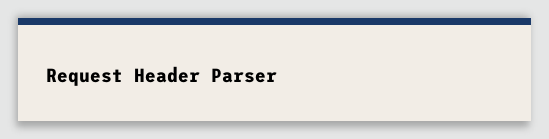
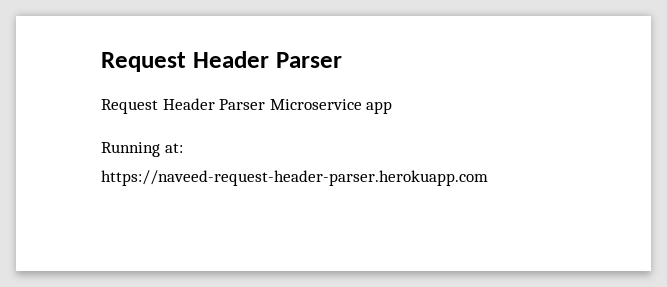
[46,66,277,86] Request Header Parser -> [101,51,342,72] [101,98,393,114] [101,142,183,157] [101,170,488,186] Request Header Parser // Request Header Parser Microservice app // Running at: https://naveed-request-header-parser.herokuapp.com

